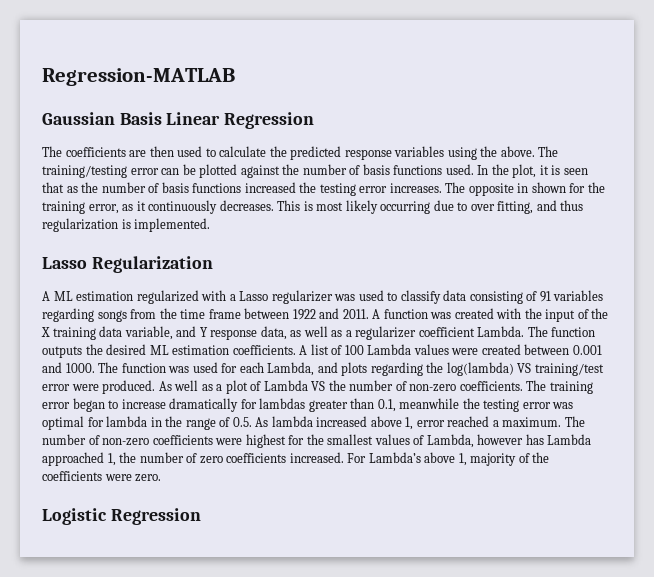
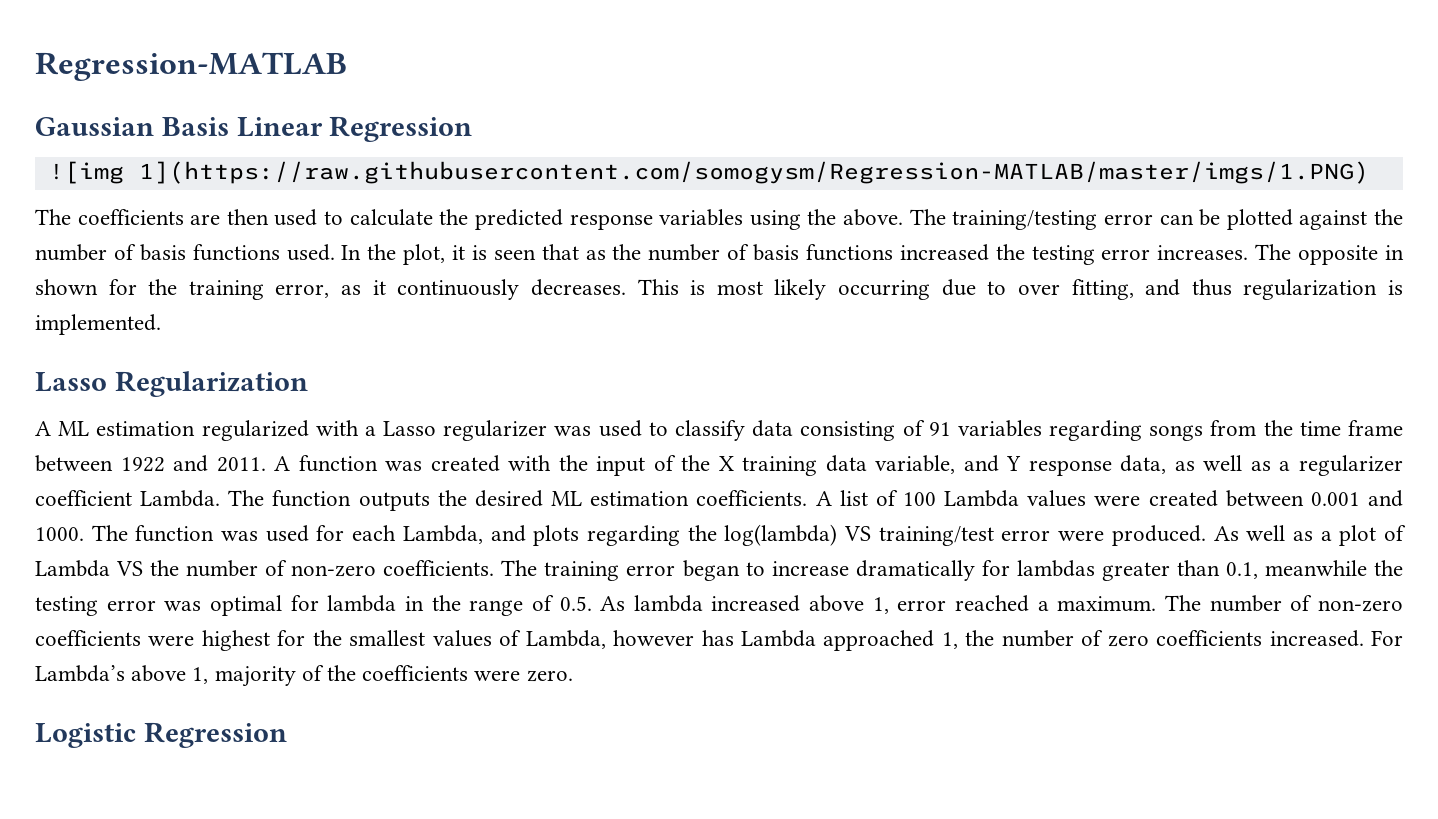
(315, 120) none -> [48,161,1369,184] // ![img 1](https://raw.githubusercontent.com/somogysm/Regression-MATLAB/master/imgs/1.PNG)

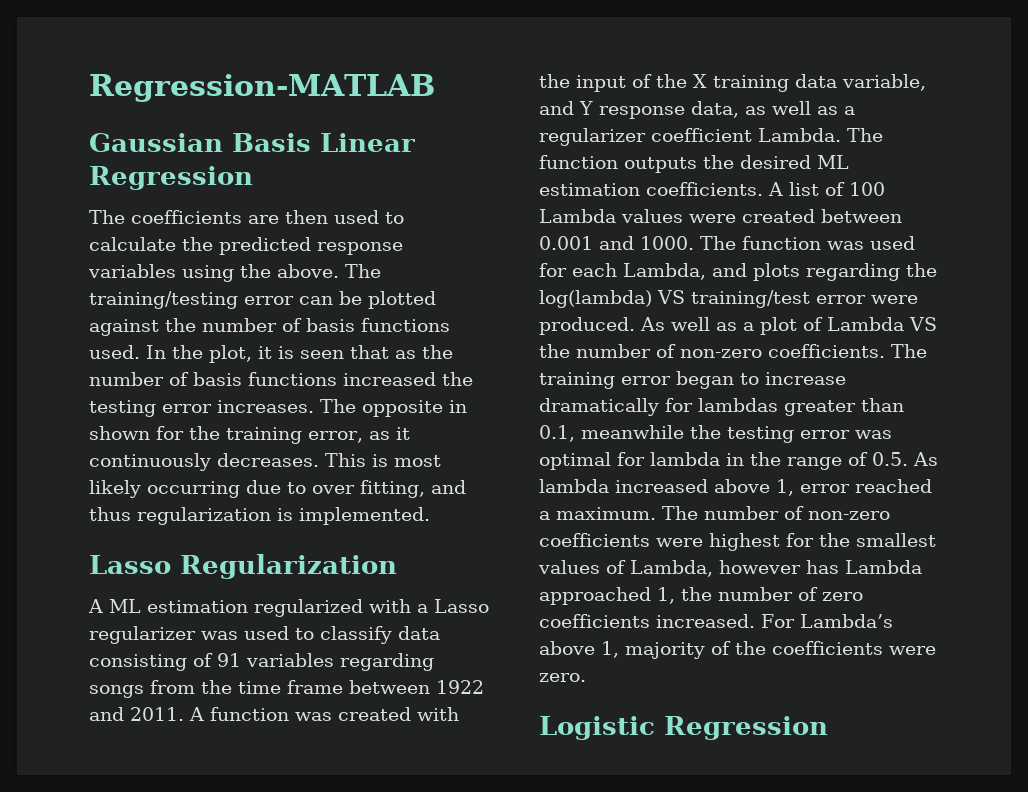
[48,161,1369,184] // ![img 1](https://raw.githubusercontent.com/somogysm/Regression-MATLAB/master/imgs/1.PNG) -> (253, 178) none

